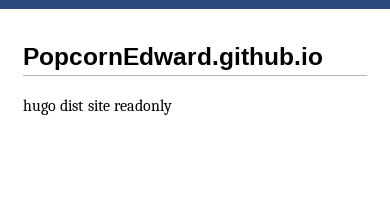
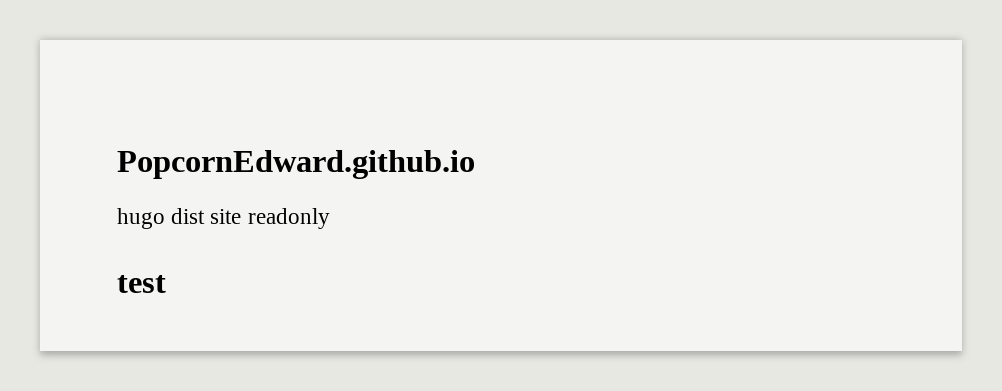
(172, 107) none -> [117,275,166,293] // test

